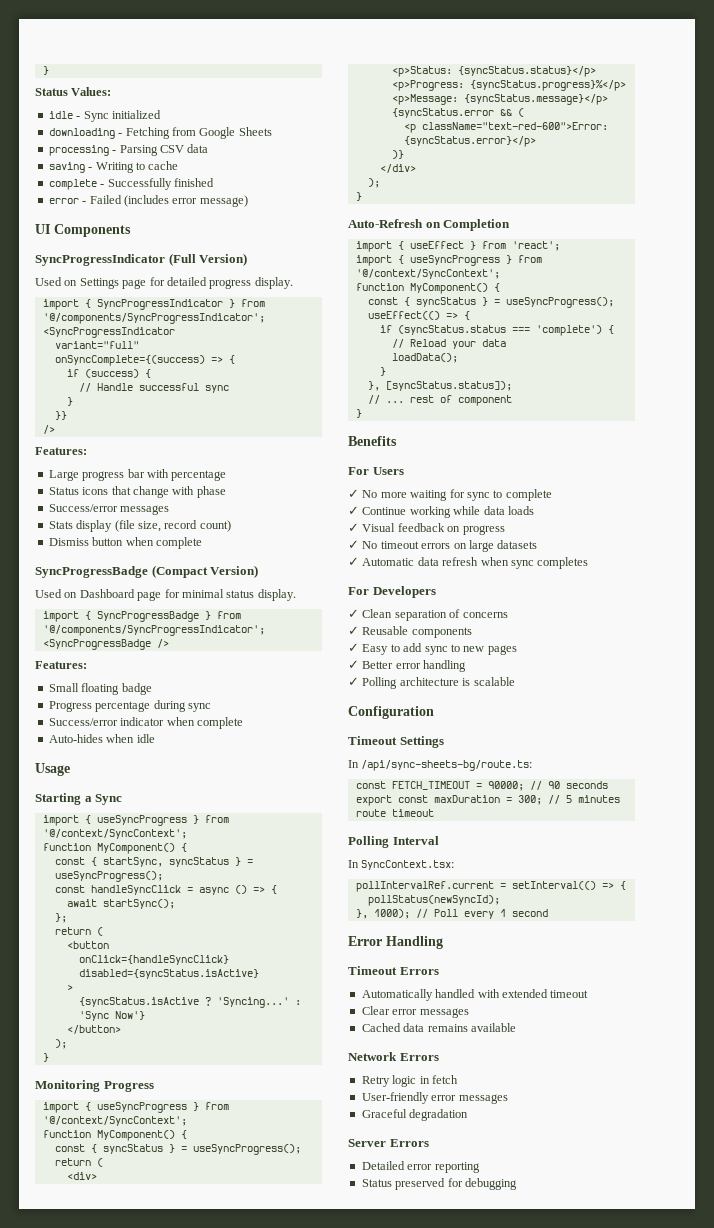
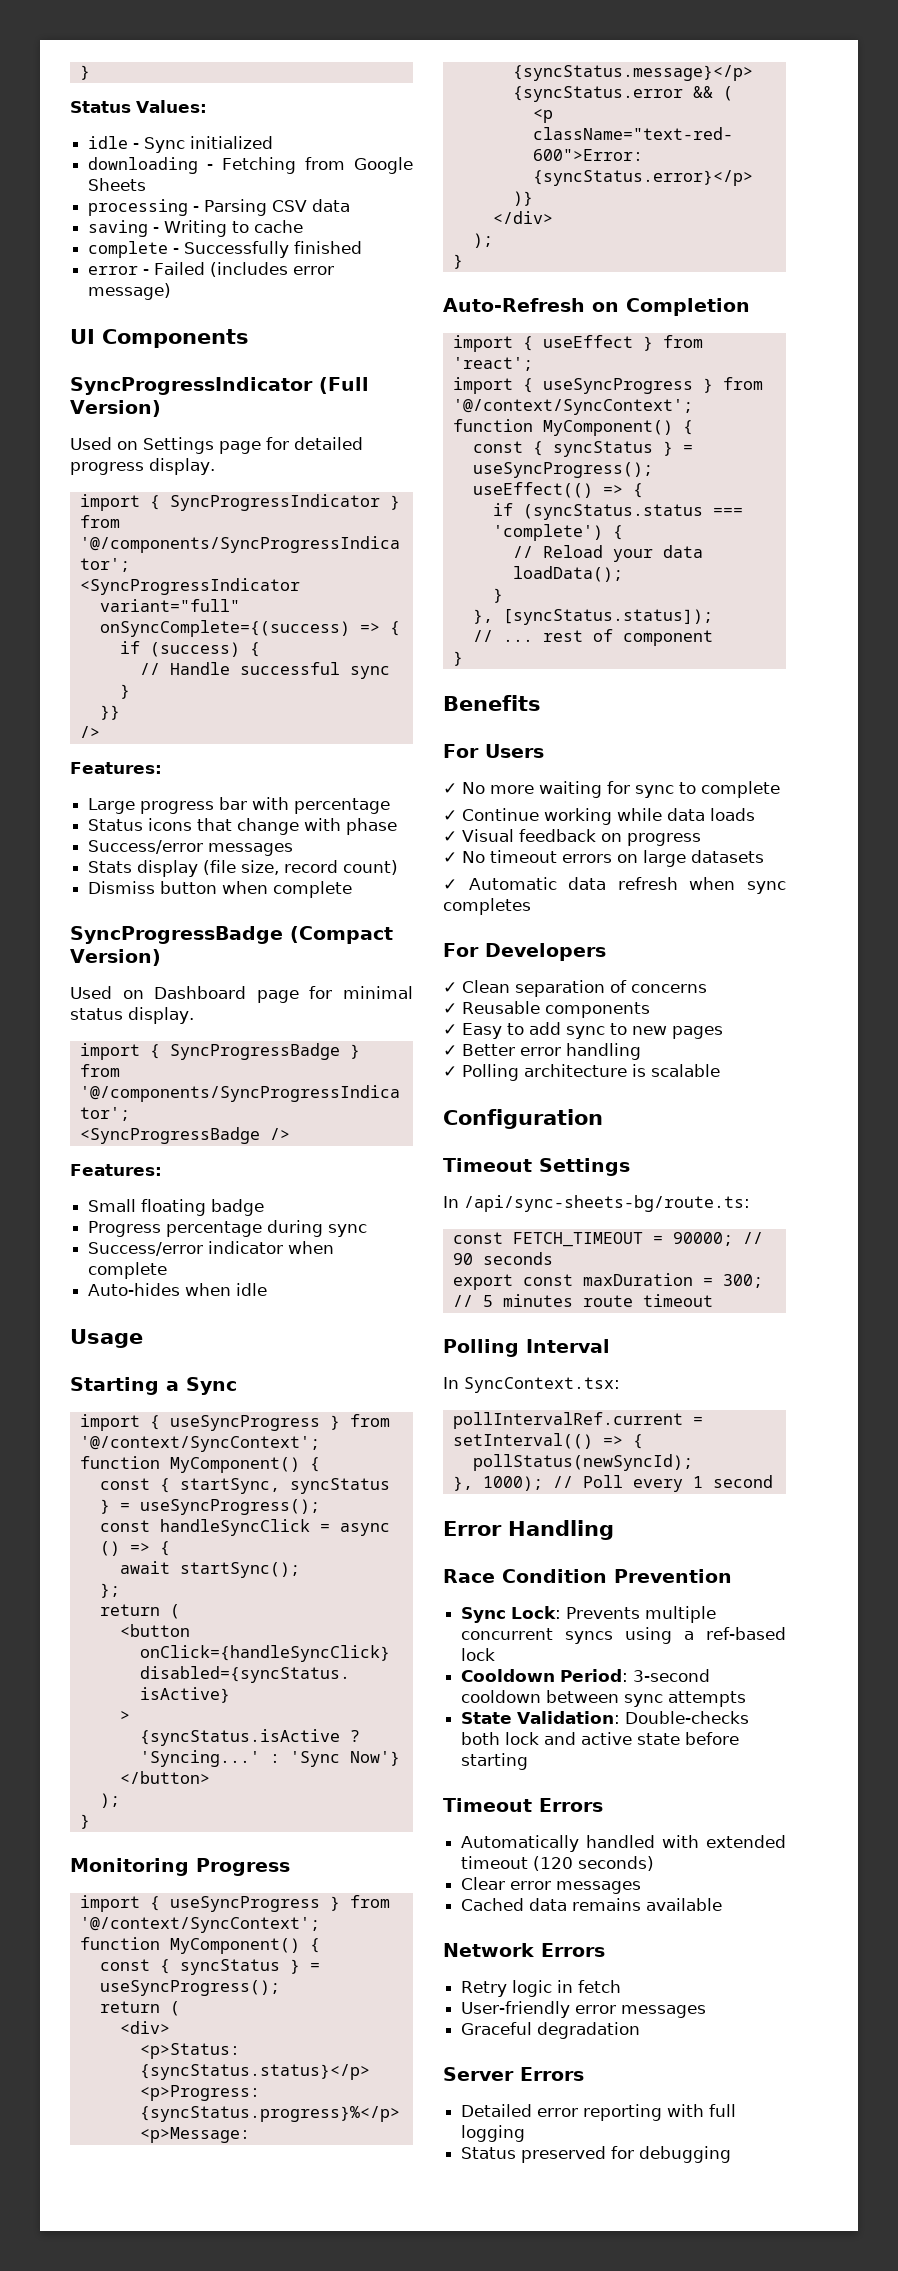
(443, 942) none -> [443,1569,732,1583] [461,1606,717,1623] [461,1627,787,1644] [461,1648,496,1661] [461,1669,711,1682] [461,1690,747,1707] [461,1711,750,1724] [461,1732,740,1745] [461,1753,529,1770] // Race Condition Prevention // Sync Lock: Prevents multiple concurrent syncs using a ref-based lock // Cooldown Period: 3-second cooldown between sync attempts // State Validation: Double-checks both lock and active state before starting
(589, 994) none -> [533,1856,655,1871] (120 seconds)
(480, 1167) none -> [667,2104,737,2117] [461,2125,526,2142] with full logging

